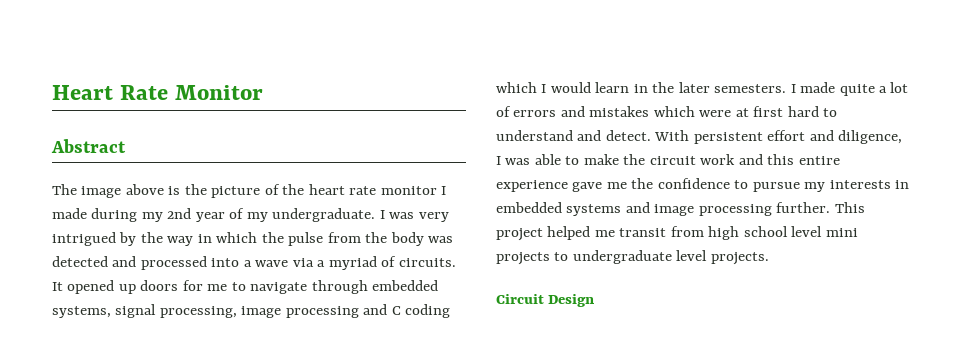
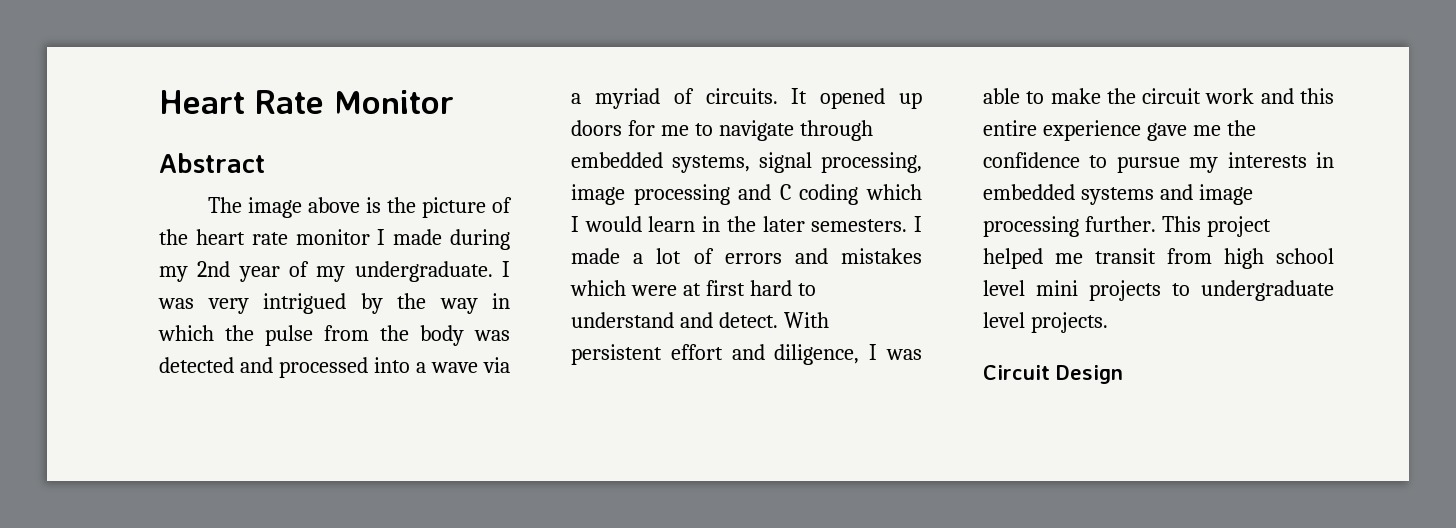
[839,84,875,96] quite -> (620, 256) none

